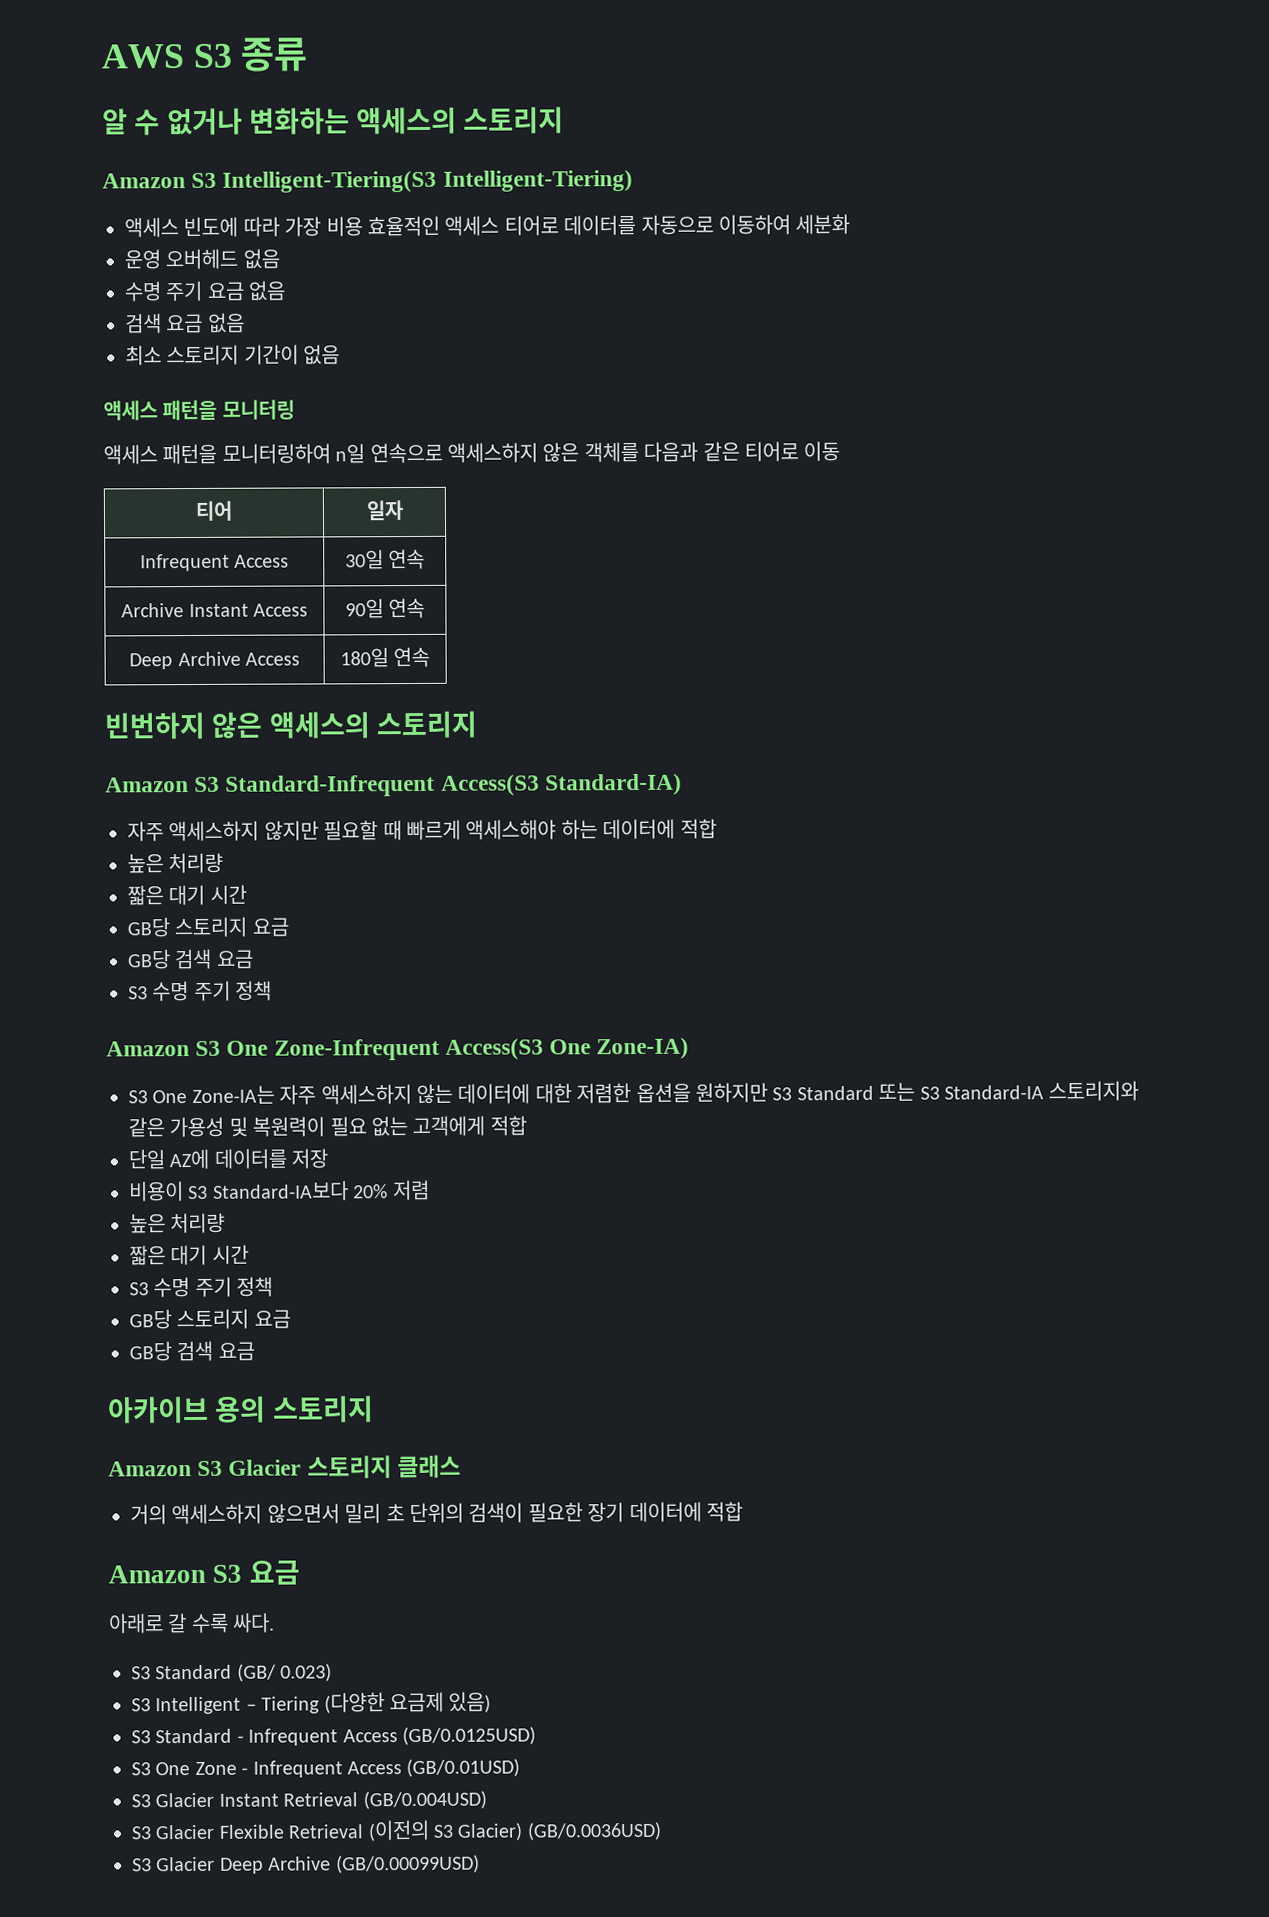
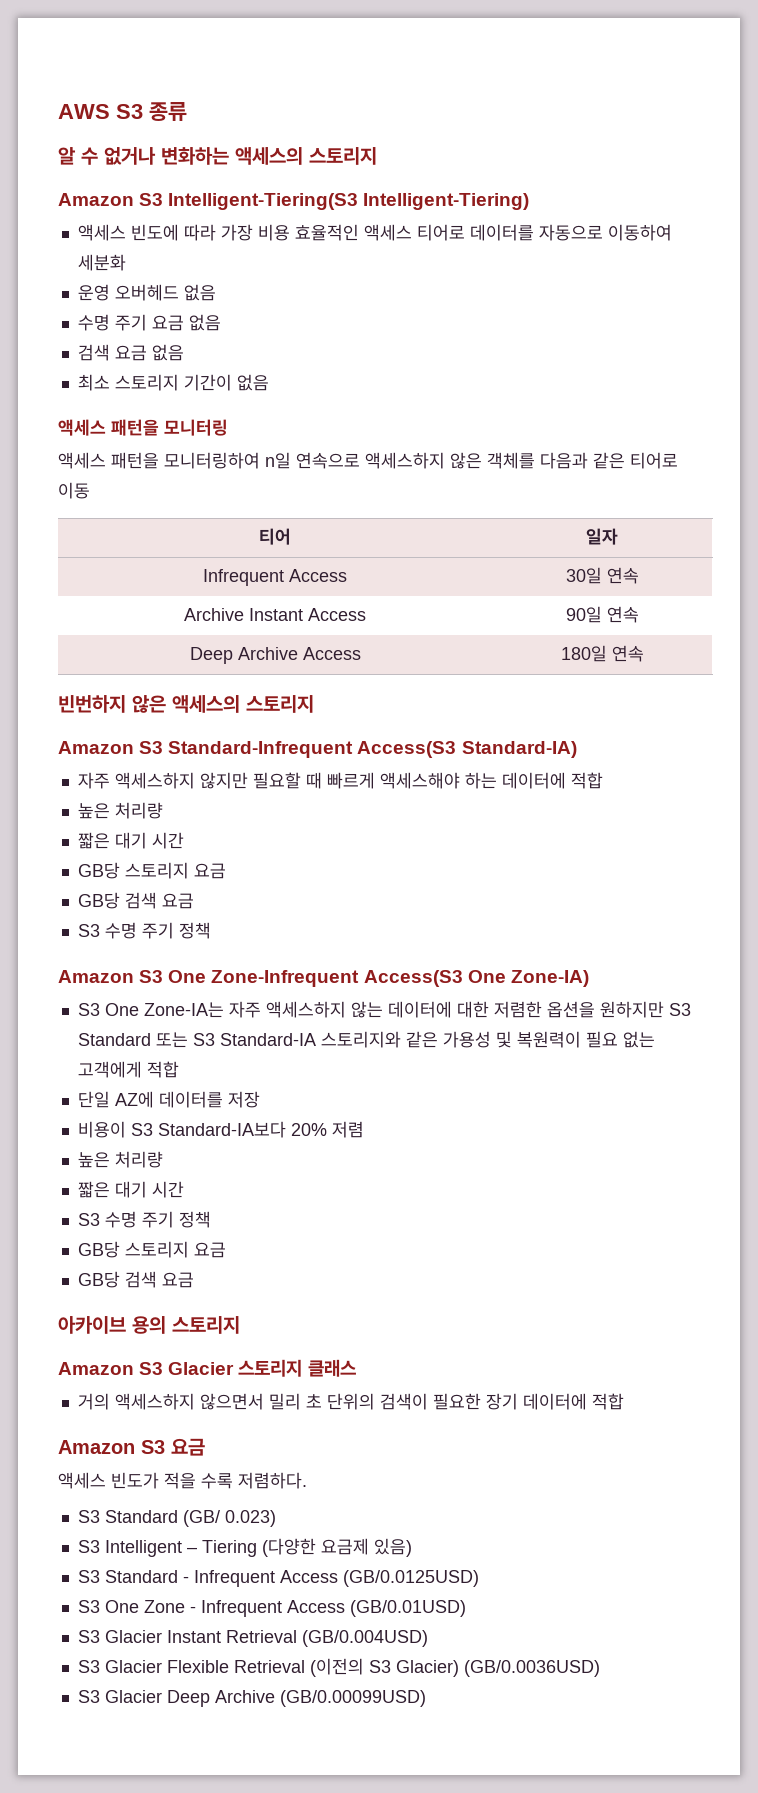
[108,1612,276,1634] 아래로 갈 수록 싸다. -> [58,1472,307,1489] 액세스 빈도가 적을 수록 저렴하다.

